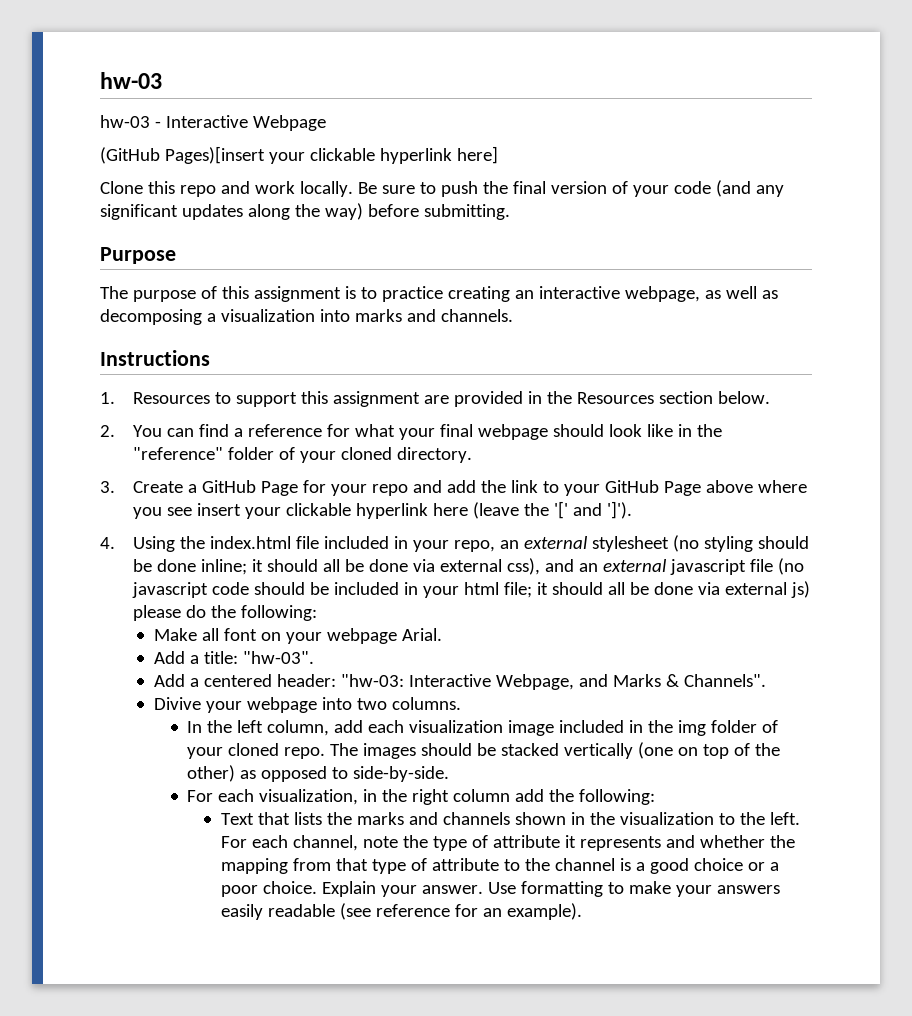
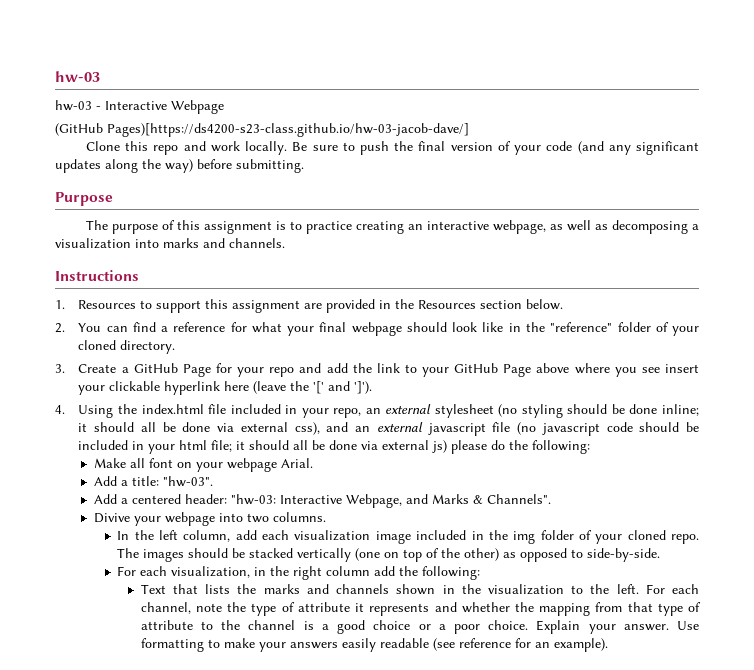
[164,146,498,164] Pages)[insert your clickable hyperlink here] -> [107,123,469,137] Pages)[https://ds4200-s23-class.github.io/hw-03-jacob-dave/]

